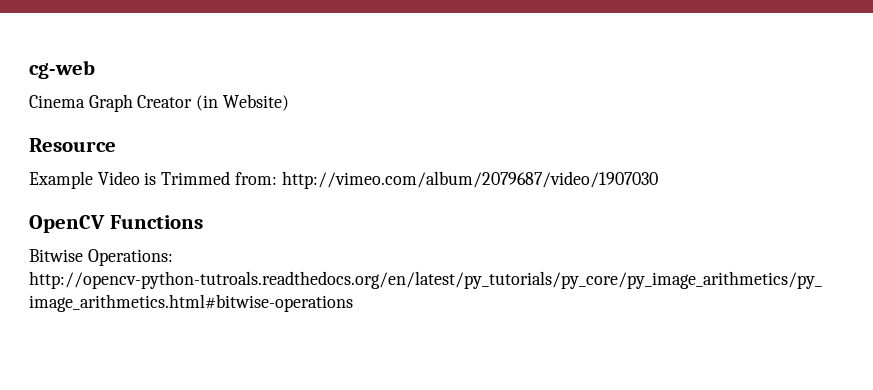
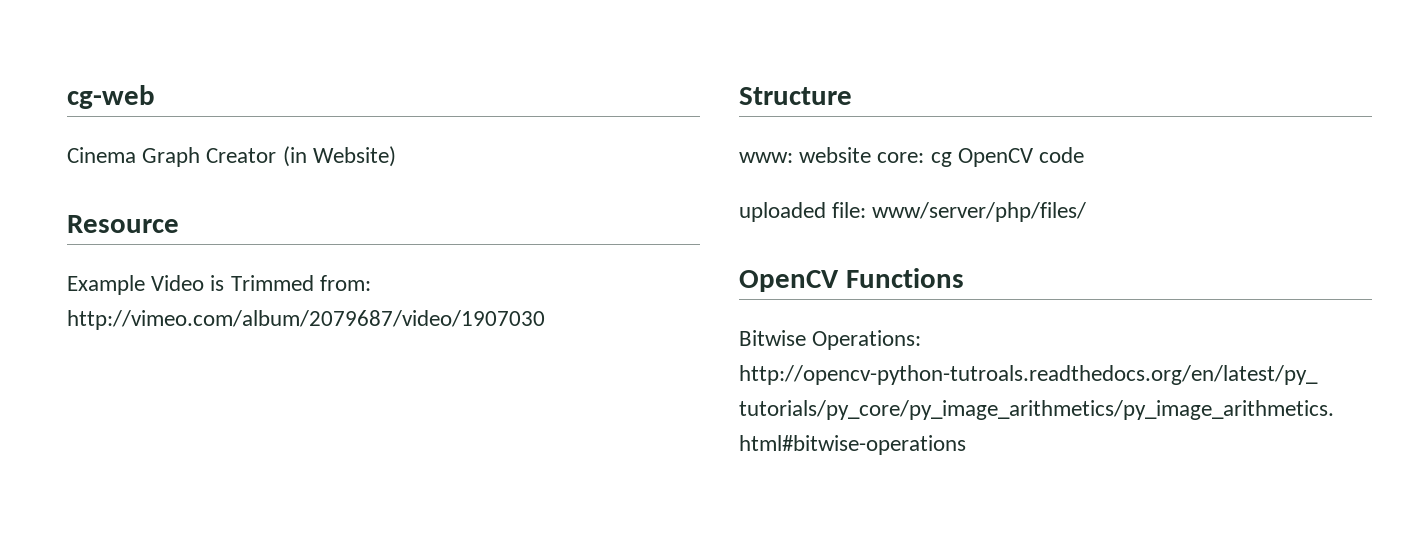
(658, 180) none -> [739,87,852,105] [739,147,1085,167] [739,202,1087,222] // Structure // www: website core: cg OpenCV code // uploaded file: www/server/php/files/

